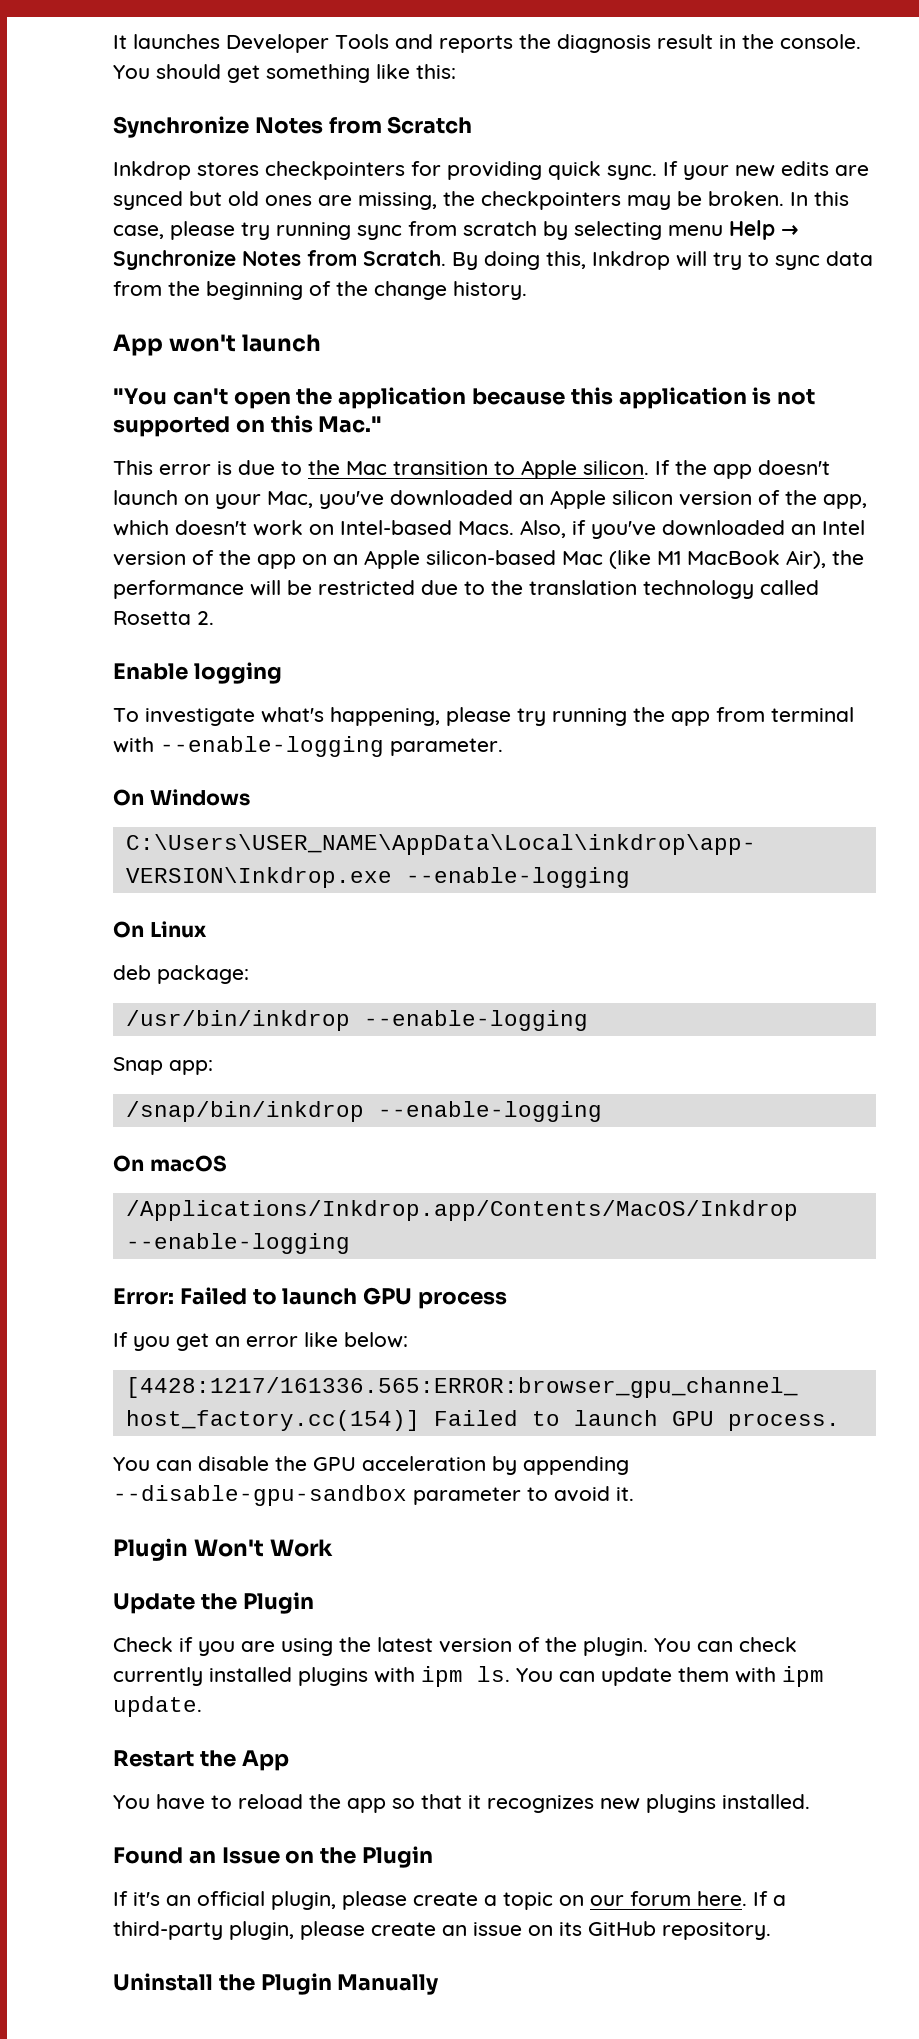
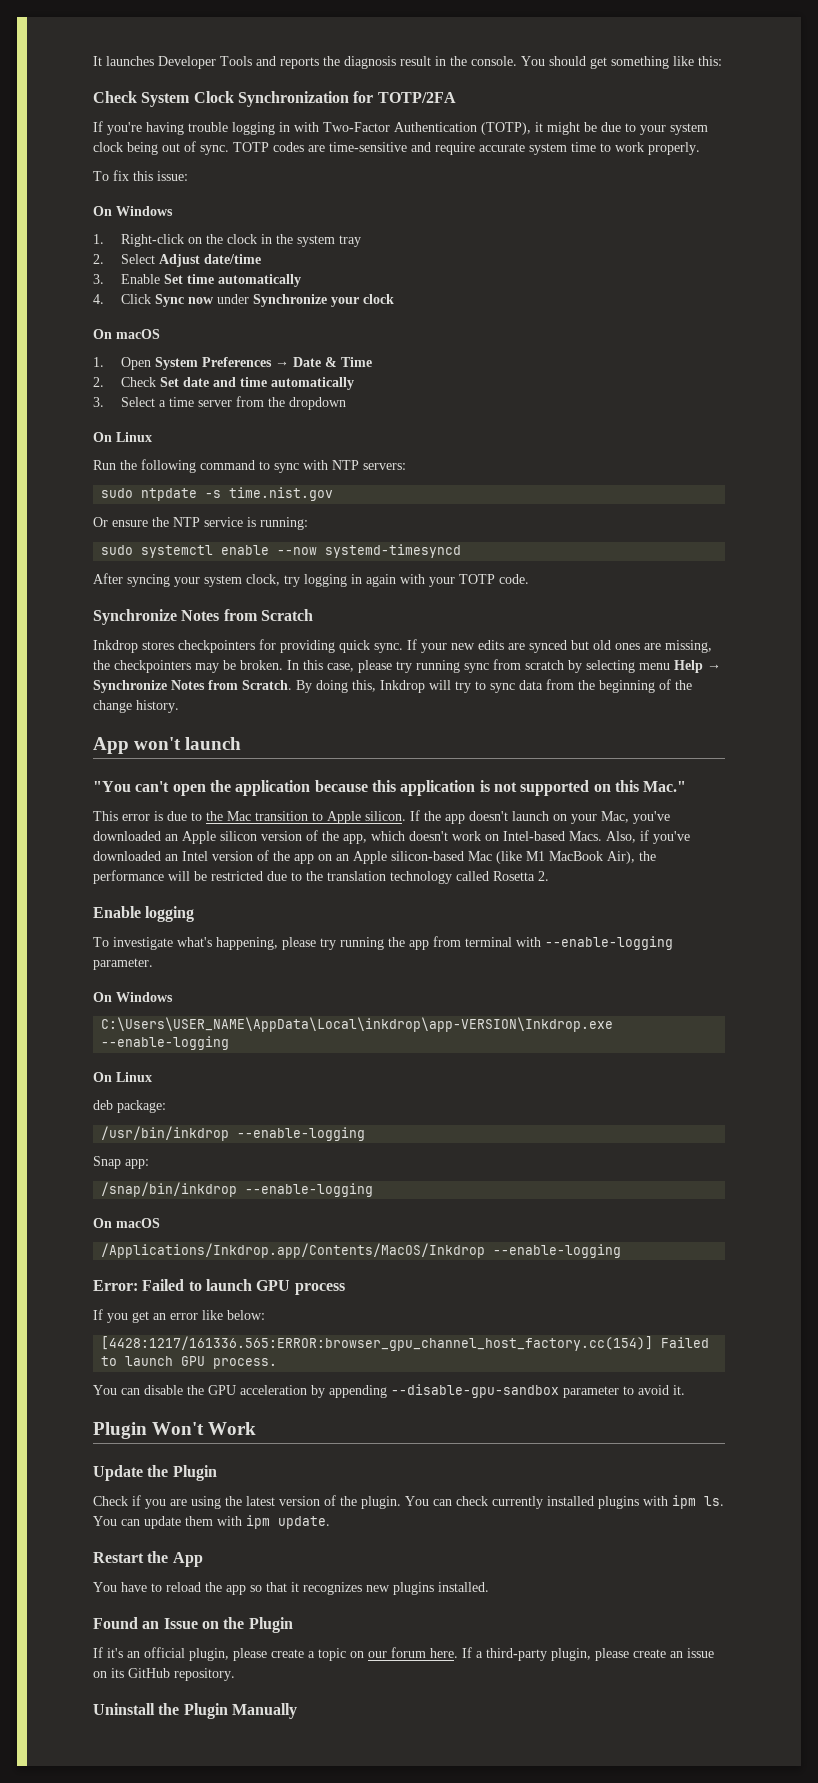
(456, 71) none -> [93,91,456,107] [93,121,708,135] [93,141,700,155] [93,170,188,181] [93,206,173,216] [93,234,361,247] [93,254,261,267] [93,274,301,287] [93,294,394,307] [93,329,160,339] [93,357,372,370] [93,377,354,390] [93,396,346,410] [93,432,152,442] [93,459,406,473] [101,487,334,501] [93,517,308,530] [101,544,462,558] [93,573,529,587] // Check System Clock Synchronization for TOTP/2FA // If you're having trouble logging in with Two-Factor Authentication (TOTP), it might be due to your system clock being out of sync. TOTP codes are time-sensitive and require accurate system time to work properly. // To fix this issue: // On Windows // 1. Right-click on the clock in the system tray // 2. Select Adjust date/time // 3. Enable Set time automatically // 4. Click Sync now under Synchronize your clock // On macOS // 1. Open System Preferences → Date & Time // 2. Check Set date and time automatically // 3. Select a time server from the dropdown // On Linux // Run the following command to sync with NTP servers: // sudo ntpdate -s time.nist.gov // Or ensure the NTP service is running: // sudo systemctl enable --now systemd-timesyncd // After syncing your system clock, try logging in again with your TOTP code.

